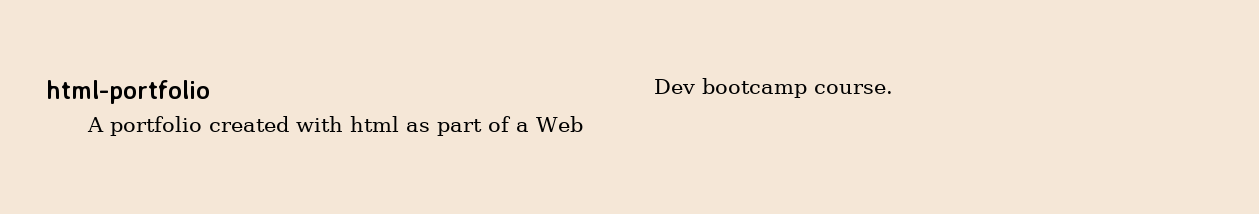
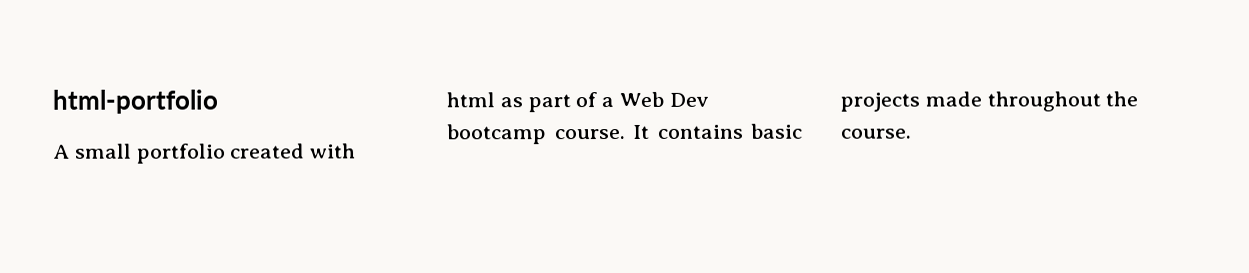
(104, 124) none -> [74,143,132,159] small
(893, 89) none -> [632,123,803,139] [840,91,1139,112] [840,128,912,139] It contains basic projects made throughout the course.

